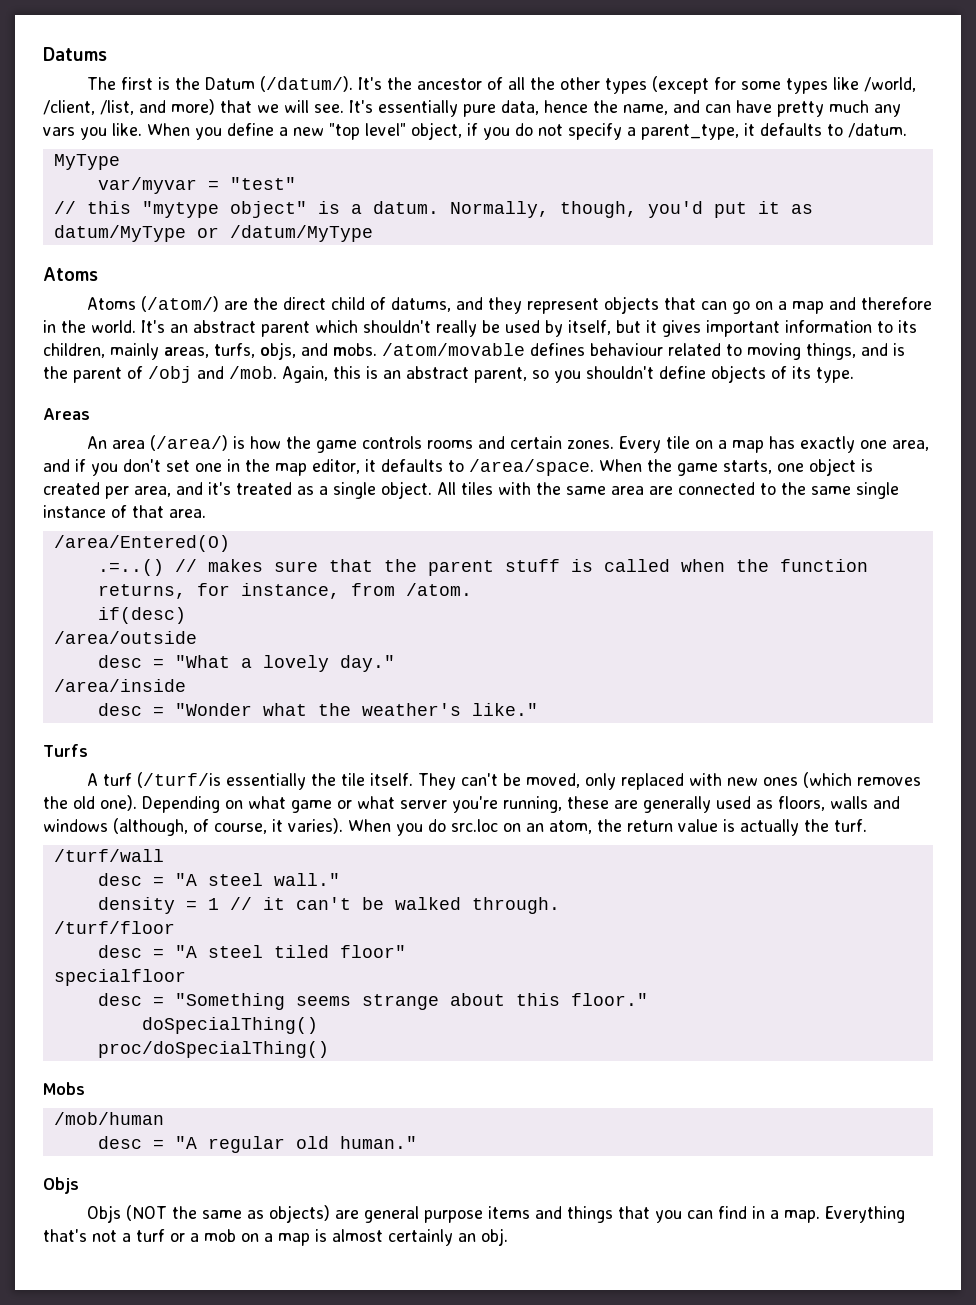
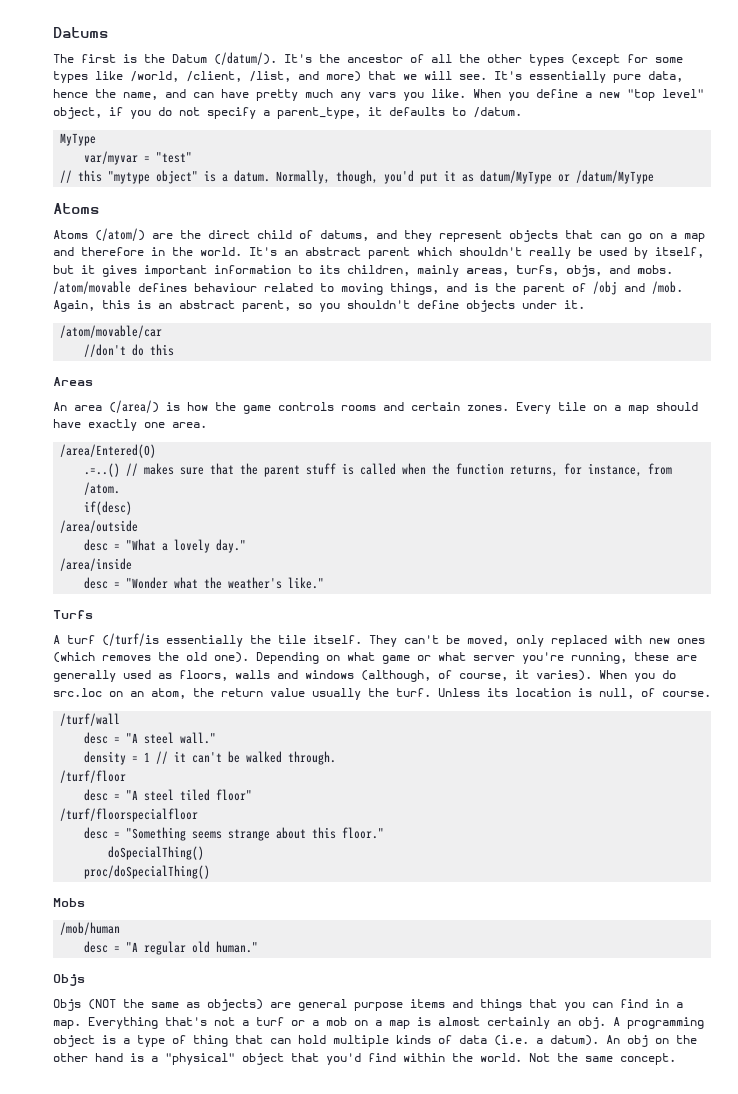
[771,366,854,383] of its type. -> [522,300,585,309] [60,325,163,338] [84,344,175,357] under it. // /atom/movable/car // //don't do this
[768,436,929,453] [43,458,873,476] [43,481,899,499] [43,505,164,518] has exactly one area, and if you don't set one in the map editor, it defaults to /area/space. When the game starts, one object is created per area, and it's treated as a single object. All tiles with the same area are connected to the same single instance of that -> [656,402,698,411] [53,419,165,431] should have exactly one
[723,819,799,836] is actually -> [312,688,361,700] usually
(867, 825) none -> [438,688,711,699] Unless its location is null, of course.
[53,969,186,986] specialfloor -> [60,808,199,822] /turf/floorspecialfloor
(508, 1237) none -> [613,1017,704,1029] [53,1035,697,1047] [53,1053,676,1065] A programming object is a type of thing that can hold multiple kinds of data (i.e. a datum). An obj on the other hand is a "physical" object that you'd find within the world. Not the same concept.

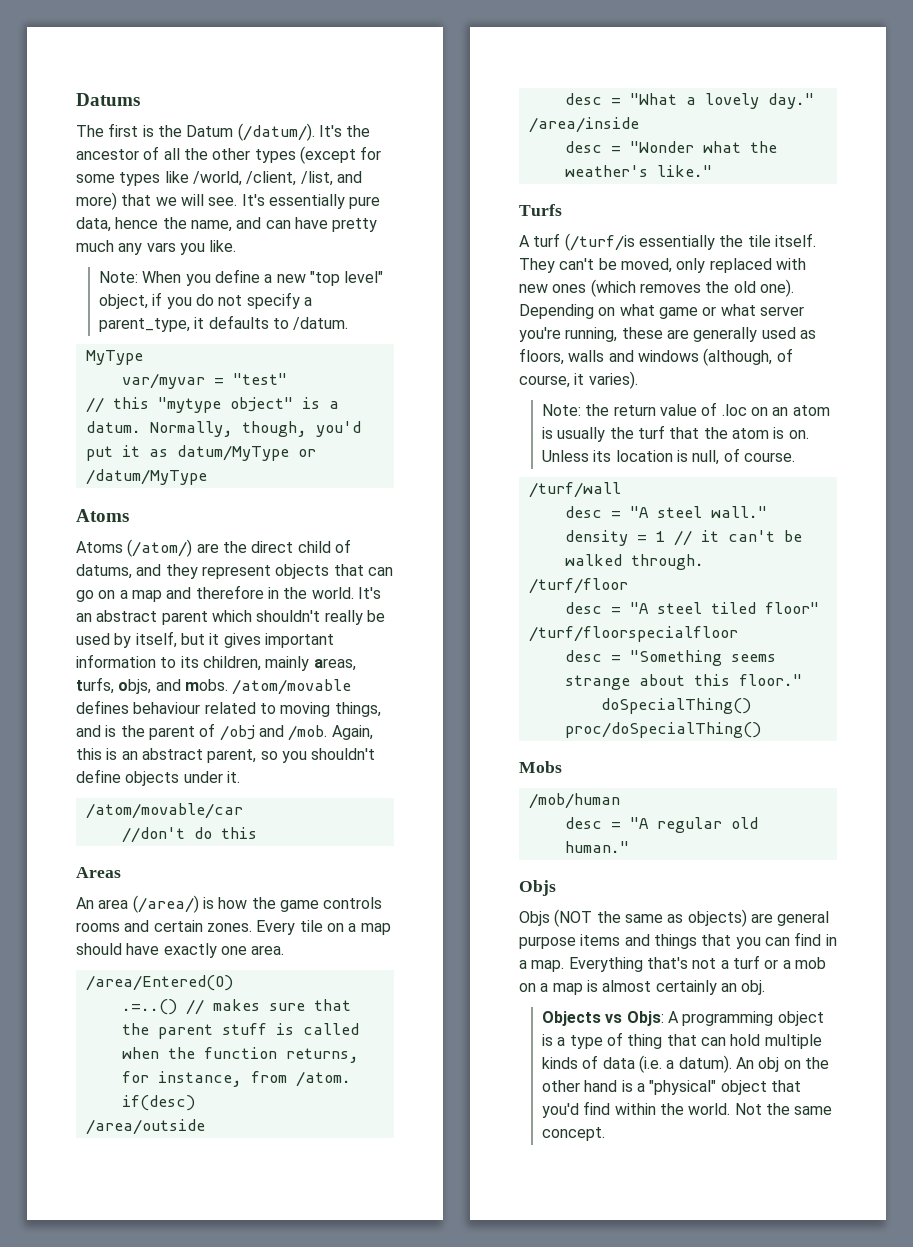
(466, 93) none -> [99,271,139,283] // Note:
[599,670,676,682] [53,688,431,700] When you do src.loc on an atom, the return value usually the turf. -> [542,402,830,416] [542,425,809,442] // Note: the return value of .loc on an atom is usually the turf that the atom is on.
(606, 1023) none -> [542,1011,664,1026] // Objects vs Objs:

